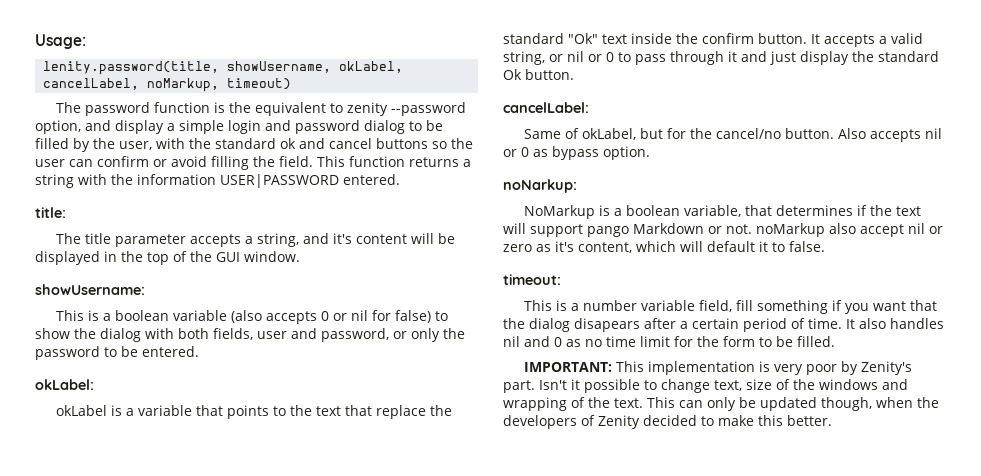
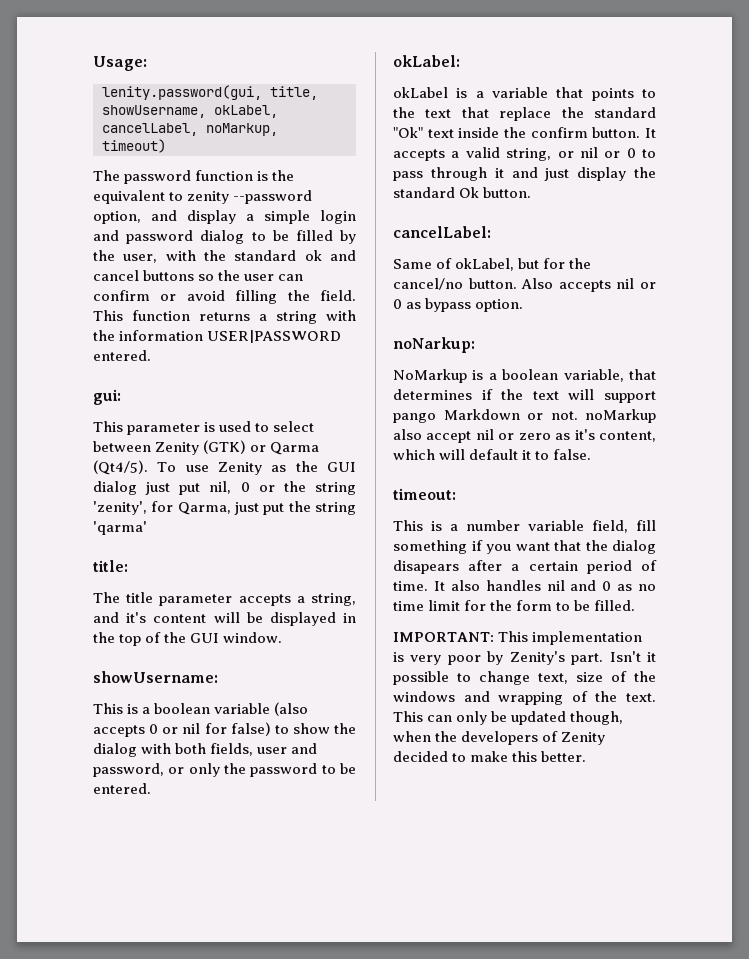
[43,61,220,75] lenity.password(title, -> [102,85,318,100] lenity.password(gui, title,
(400, 179) none -> [93,389,121,405] [93,421,315,435] [93,440,320,455] [93,460,356,475] [93,481,356,495] [93,501,356,515] [93,521,147,535] // gui: // This parameter is used to select between Zenity (GTK) or Qarma (Qt4/5). To use Zenity as the GUI dialog just put nil, 0 or the string 'zenity', for Qarma, just put the string 'qarma'

